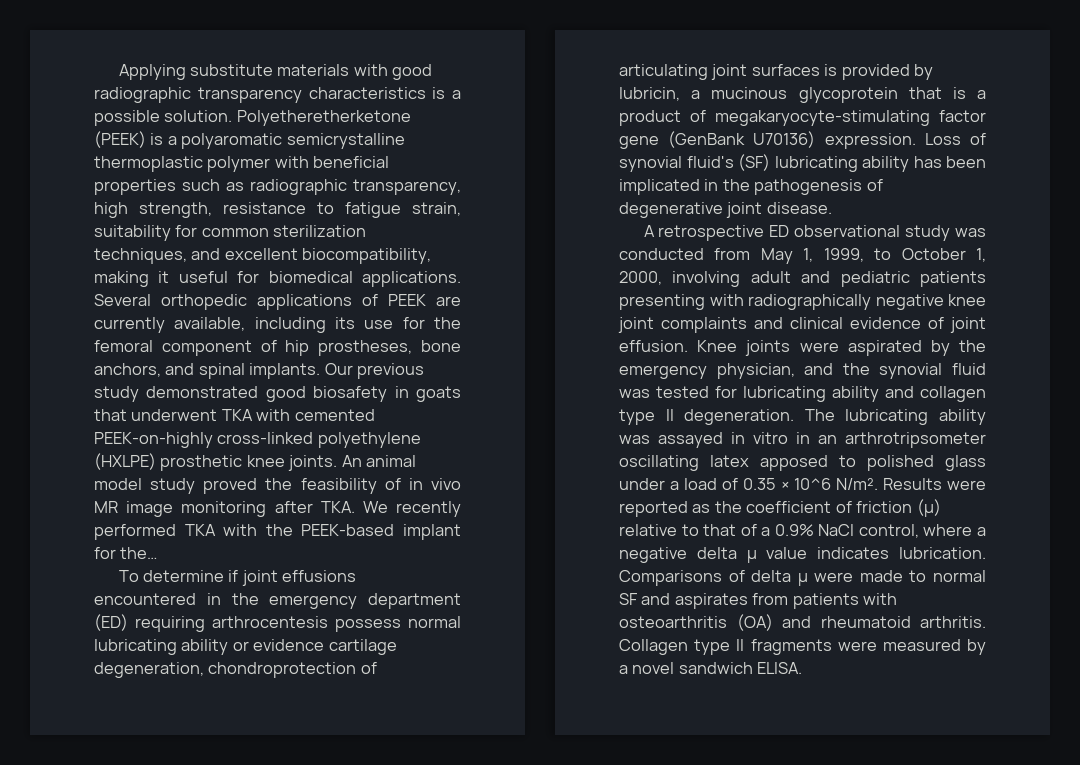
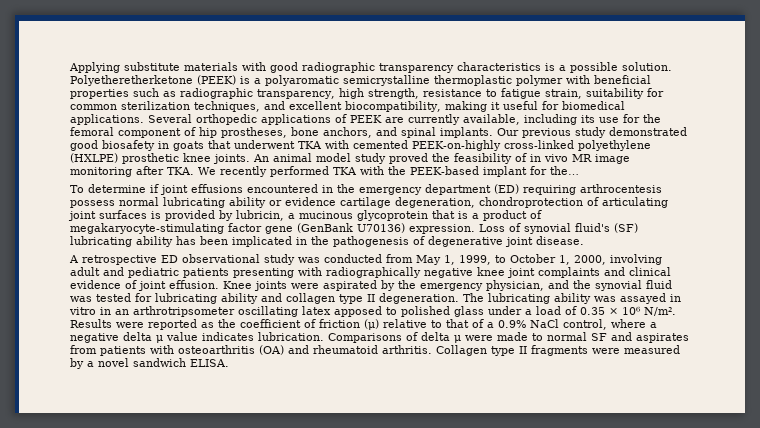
[794,478,831,490] 10^6 -> [622,306,641,315] 10⁶

